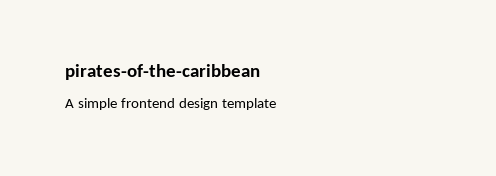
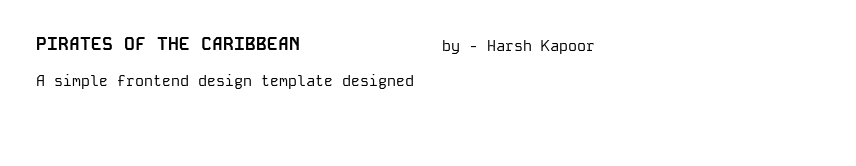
[65,64,260,80] pirates-of-the-caribbean -> [36,37,300,50] PIRATES OF THE CARIBBEAN
(276, 104) none -> [342,74,414,89] [442,40,595,54] designed by - Harsh Kapoor

